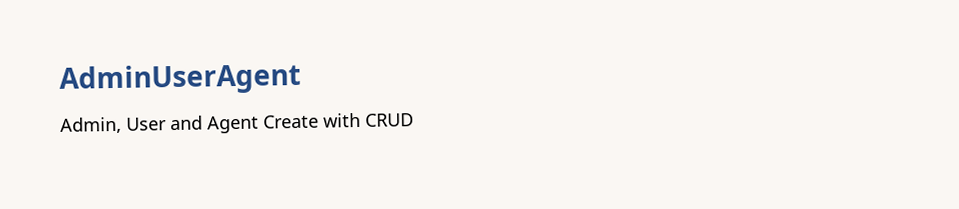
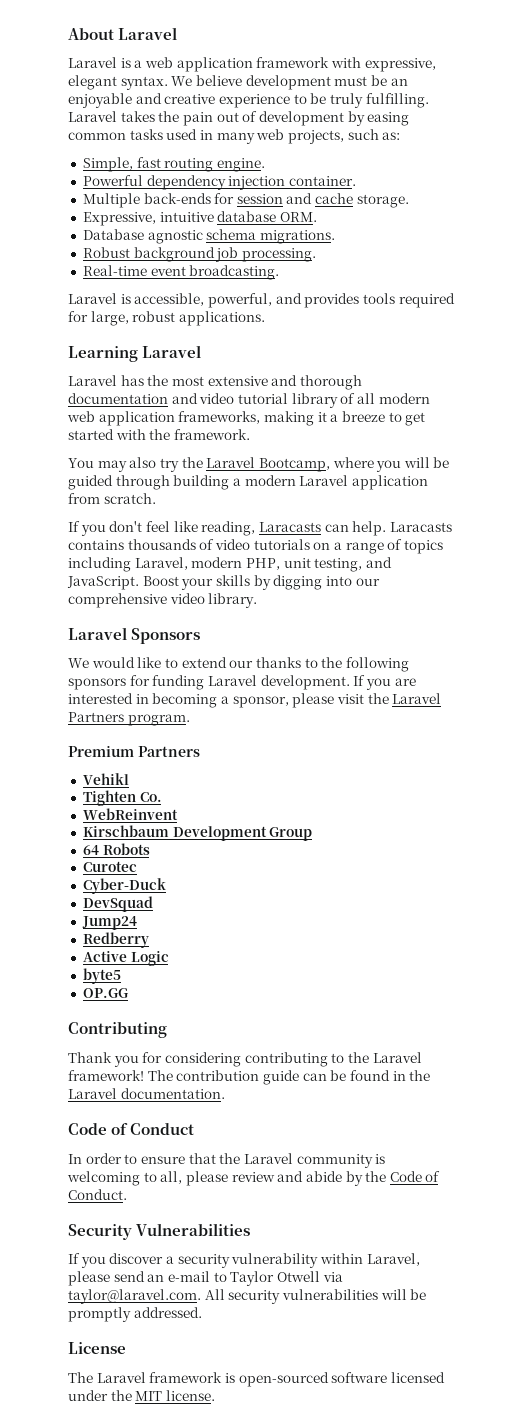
[59,62,301,96] [60,112,414,134] AdminUserAgent // Admin, User and Agent Create with CRUD -> [68,27,178,40] [68,57,436,72] [68,75,408,90] [68,93,429,108] [68,111,410,126] [68,129,401,144] [82,157,265,172] [82,175,356,190] [82,193,409,208] [82,211,317,226] [82,229,335,244] [82,247,316,262] [82,265,280,280] [68,293,455,308] [68,311,265,326] [68,345,202,362] [68,375,362,390] [68,393,430,408] [67,411,426,426] [68,429,250,440] [68,457,450,472] [68,475,428,490] [68,493,156,504] [68,521,452,536] [68,539,443,554] [68,557,392,572] [67,575,380,590] [68,593,258,608] [68,627,201,644] [68,657,409,672] [68,675,416,690] [68,693,442,708] [68,712,190,726] [68,745,200,757] [82,773,129,785] [82,790,162,806] [82,808,178,820] [82,825,313,841] [82,843,150,855] [82,861,137,872] [82,878,166,894] [82,896,153,912] [81,916,137,930] [82,932,149,948] [82,951,169,966] [82,968,121,984] [82,988,129,998] [68,1022,167,1038] [68,1052,422,1067] [68,1070,431,1085] [68,1088,225,1099] [68,1123,195,1135] [68,1153,386,1168] [67,1171,441,1186] [68,1189,127,1200] [68,1223,251,1240] [68,1253,420,1268] [68,1271,343,1286] [68,1289,427,1304] [68,1307,202,1322] [68,1342,126,1354] [68,1372,445,1387] [68,1390,215,1401] About Laravel // Laravel is a web application framework with expressive, elegant syntax. We believe development must be an enjoyable and creative experience to be truly fulfilling. Laravel takes the pain out of development by easing common tasks used in many web projects, such as: // Simple, fast routing engine. // Powerful dependency injection container. // Multiple back-ends for session and cache storage. // Expressive, intuitive database ORM. // Database agnostic schema migrations. // Robust background job processing. // Real-time event broadcasting. // Laravel is accessible, powerful, and provides tools required for large, robust applications. // Learning Laravel // Laravel has the most extensive and thorough documentation and video tutorial library of all modern web application frameworks, making it a breeze to get started with the framework. // You may also try the Laravel Bootcamp, where you will be guided through building a modern Laravel application from scratch. // If you don't feel like reading, Laracasts can help. Laracasts contains thousands of video tutorials on a range of topics including Laravel, modern PHP, unit testing, and JavaScript. Boost your skills by digging into our comprehensive video library. // Laravel Sponsors // We would like to extend our thanks to the following sponsors for funding Laravel development. If you are interested in becoming a sponsor, please visit the Laravel Partners program. // Premium Partners // Vehikl // Tighten Co. // WebReinvent // Kirschbaum Development Group // 64 Robots // Curotec // Cyber-Duck // DevSquad // Jump24 // Redberry // Active Logic // byte5 // OP.GG // Contributing // Thank you for considering contributing to the Laravel framework! The contribution guide can be found in the Laravel documentation. // Code of Conduct // In order to ensure that the Laravel community is welcoming to all, please review and abide by the Code of Conduct. // Security Vulnerabilities // If you discover a security vulnerability within Laravel, please send an e-mail to Taylor Otwell via taylor@laravel.com. All security vulnerabilities will be promptly addressed. // License // The Laravel framework is open-sourced software licensed under the MIT license.

